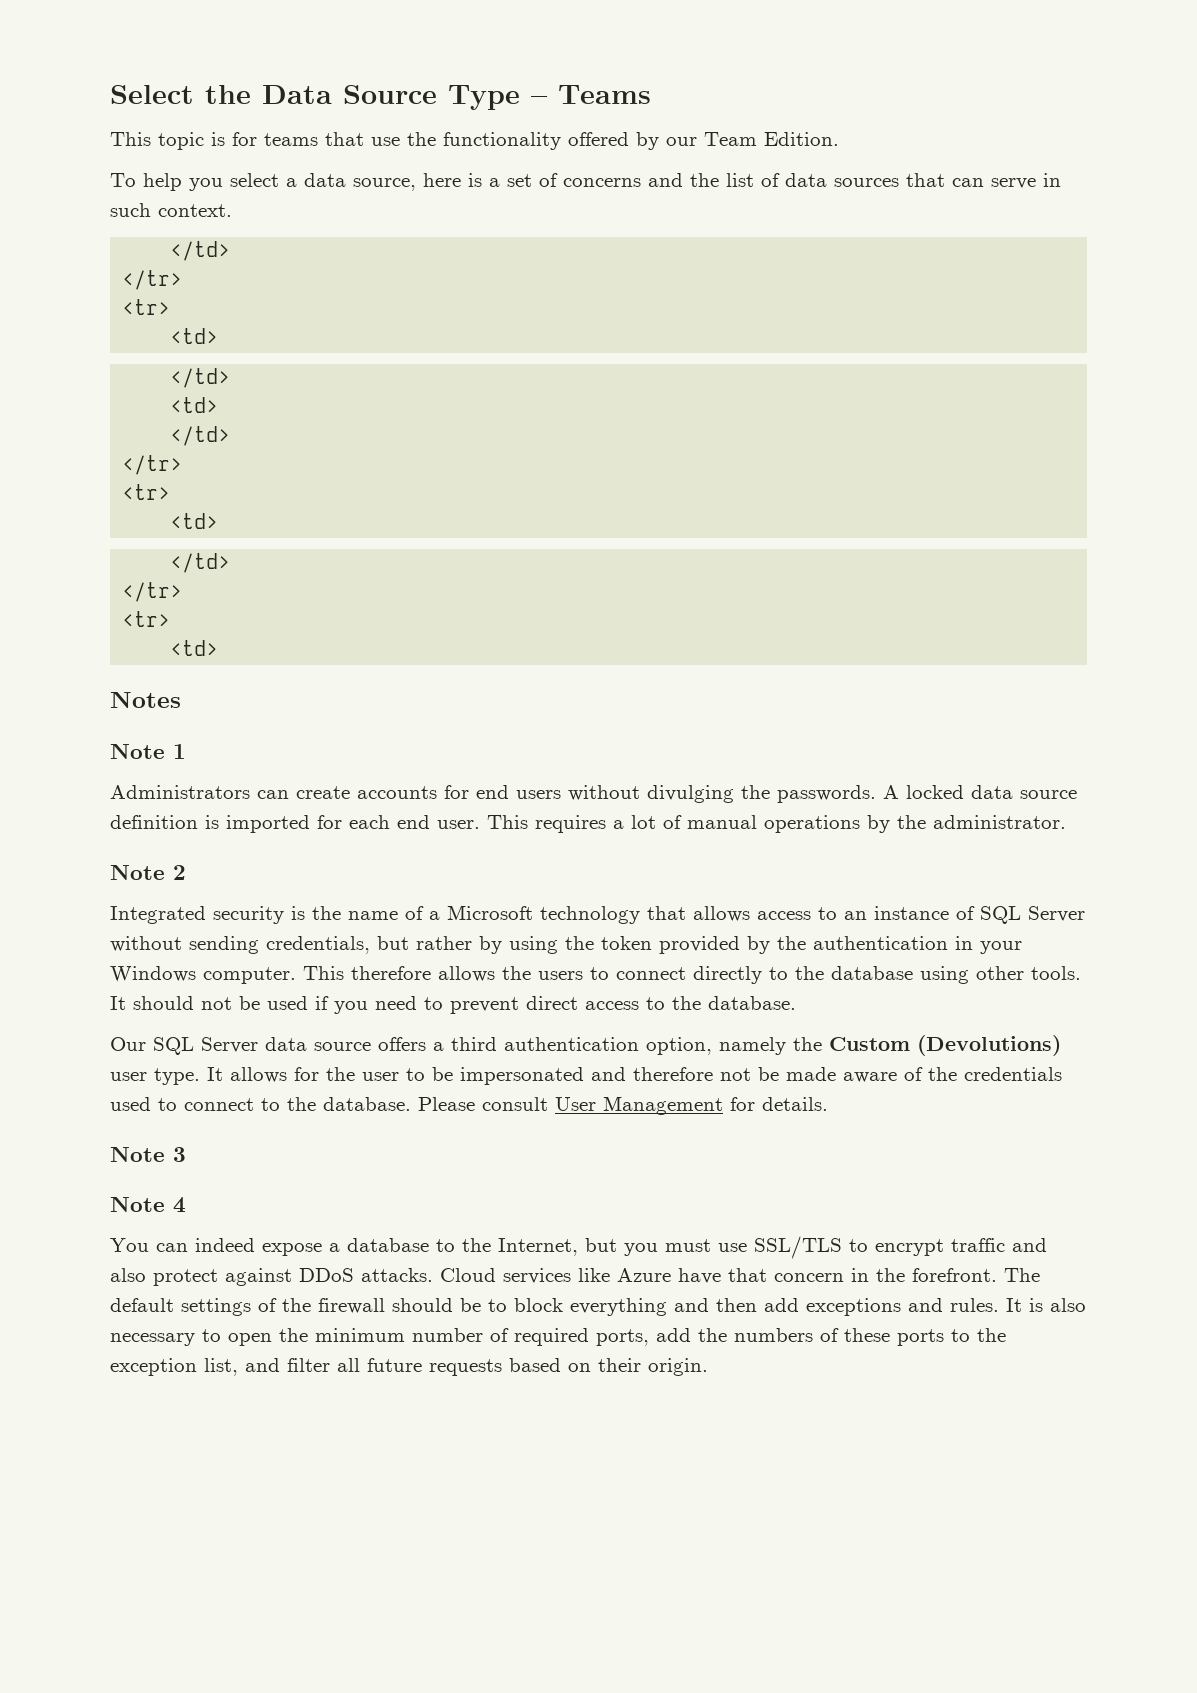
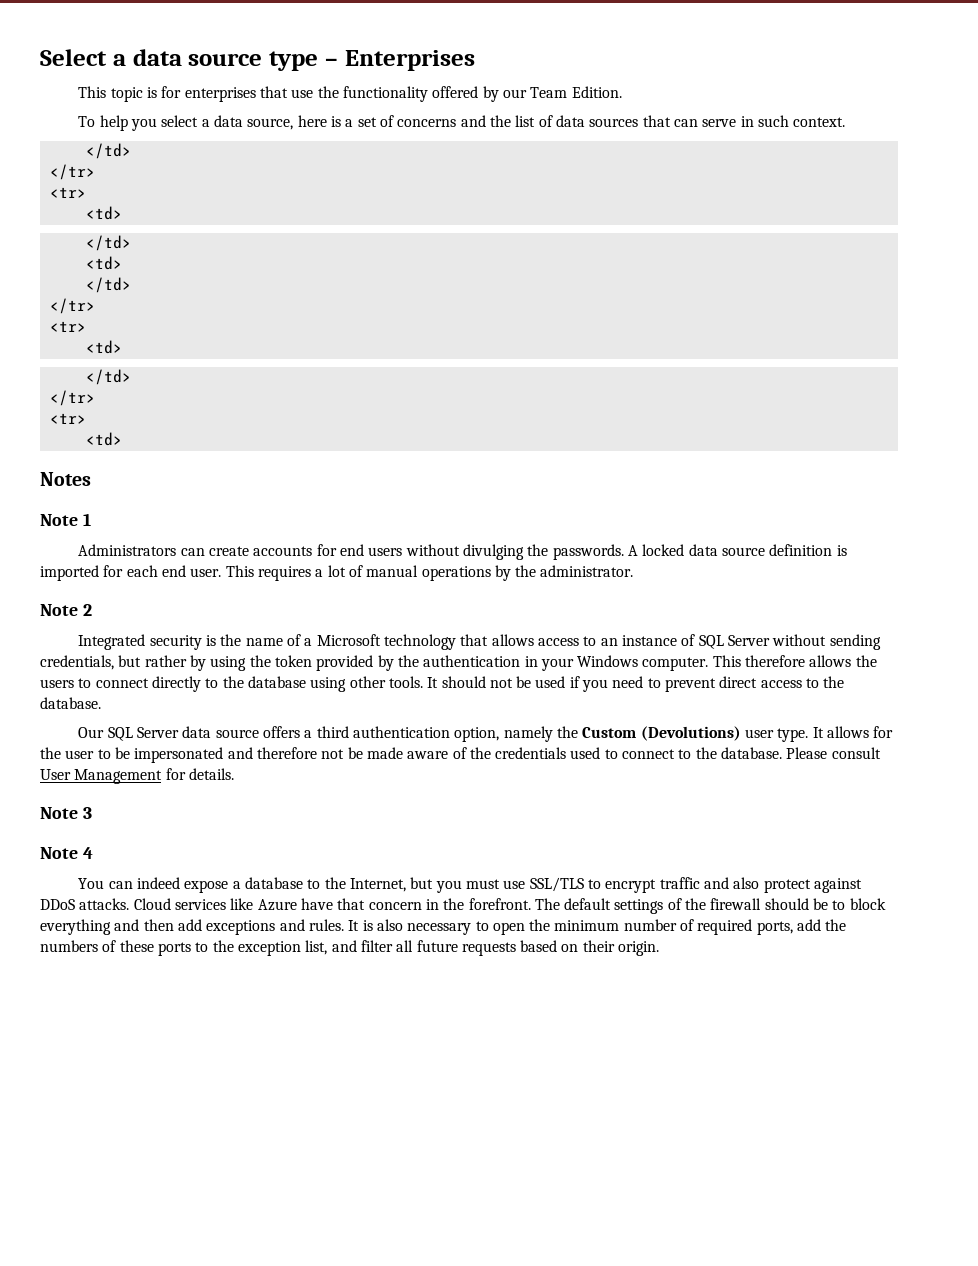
[205,85,651,110] the Data Source Type – Teams -> [112,49,475,71] a data source type – Enterprises
[264,133,318,146] teams -> [184,87,256,102] enterprises

